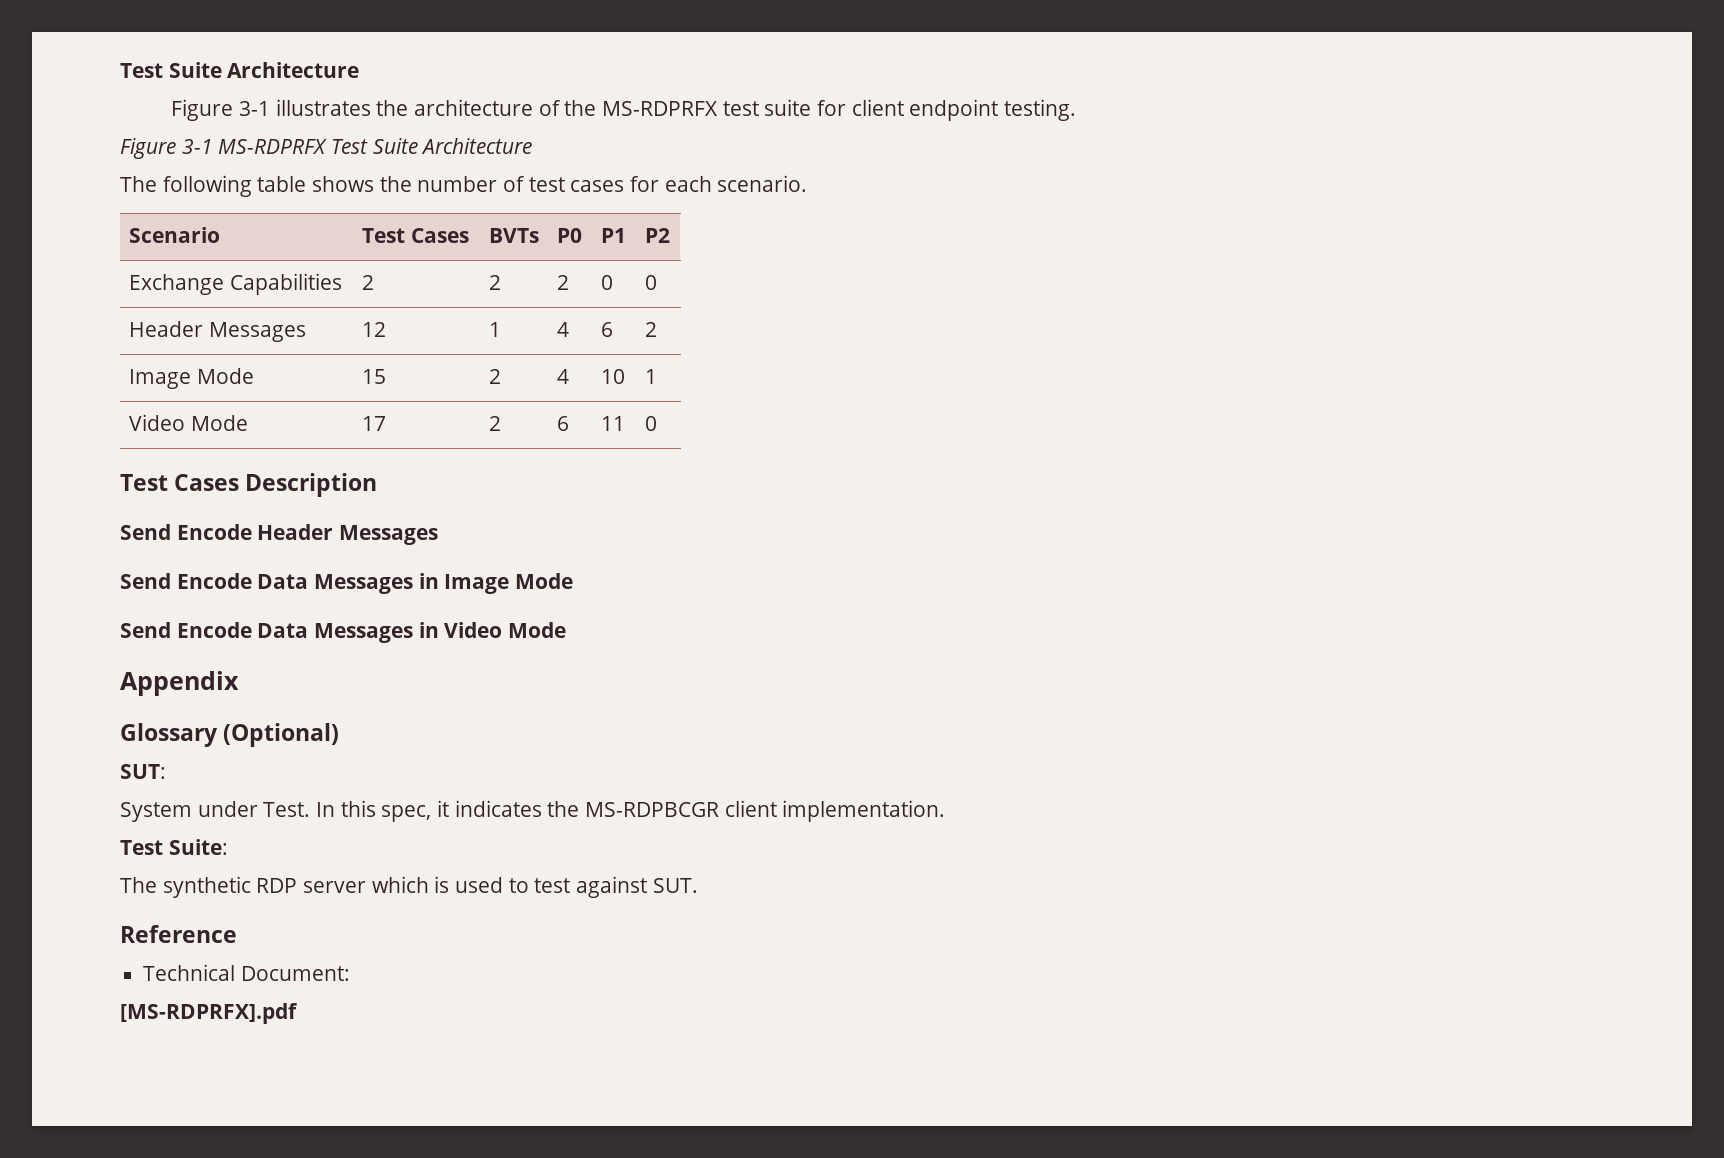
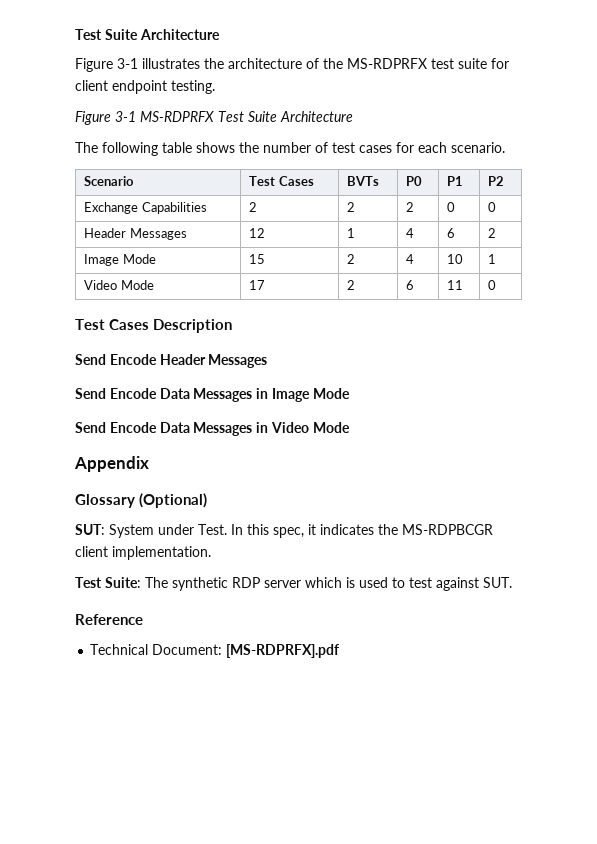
(166, 771) // -> (105, 529) none
(228, 847) // -> (141, 582) none
(350, 973) // -> (223, 649) none

